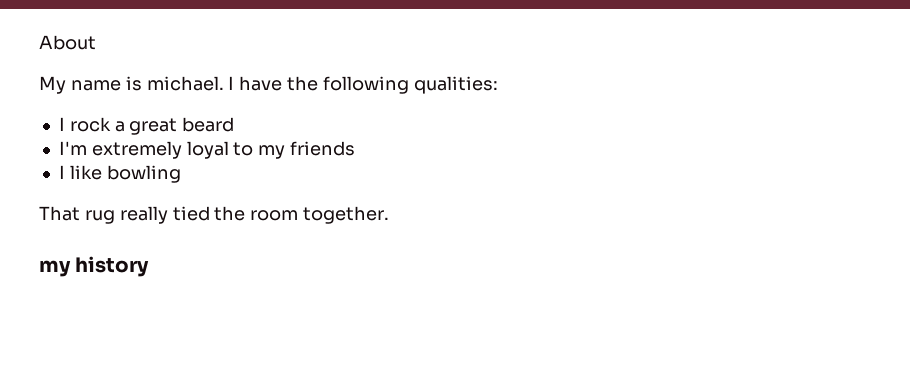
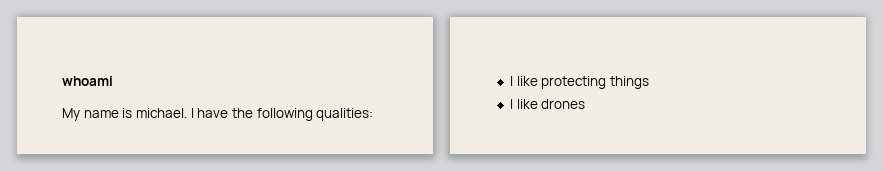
[39,35,96,50] About -> [62,76,113,86] whoami
[69,117,235,135] [58,141,356,159] [58,165,181,183] [39,206,390,224] [39,256,150,277] rock a great beard // I'm extremely loyal to my friends // I like bowling // That rug really tied the room together. // my history -> [516,76,649,89] [509,99,586,109] like protecting things // I like drones

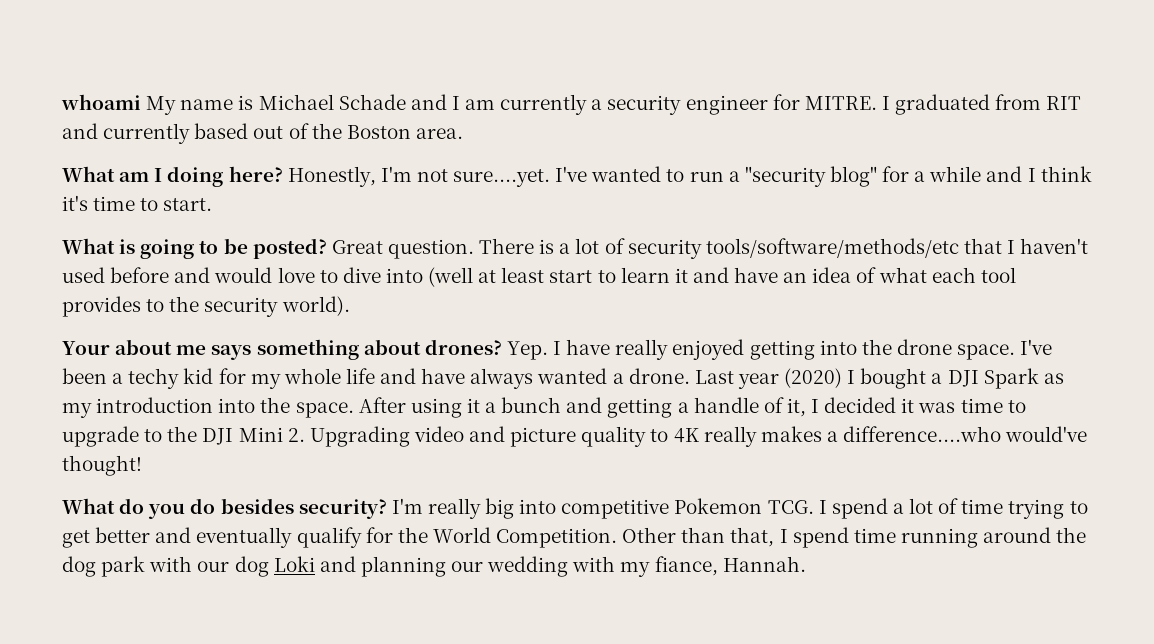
(113, 81) // -> (141, 102) none
[135,108,374,121] [509,76,649,89] [509,99,586,109] michael. I have the following qualities: // I like protecting things // I like drones -> [258,94,1082,115] [62,123,463,144] [62,166,1092,187] [62,195,213,211] [62,238,1089,259] [62,267,1016,287] [62,296,350,317] [62,339,1053,360] [62,368,1064,389] [62,397,1026,418] [62,426,1088,447] [62,455,142,476] [62,498,1088,519] [62,527,1087,548] [62,556,806,577] Michael Schade and I am currently a security engineer for MITRE. I graduated from RIT and currently based out of the Boston area. // What am I doing here? Honestly, I'm not sure....yet. I've wanted to run a "security blog" for a while and I think it's time to start. // What is going to be posted? Great question. There is a lot of security tools/software/methods/etc that I haven't used before and would love to dive into (well at least start to learn it and have an idea of what each tool provides to the security world). // Your about me says something about drones? Yep. I have really enjoyed getting into the drone space. I've been a techy kid for my whole life and have always wanted a drone. Last year (2020) I bought a DJI Spark as my introduction into the space. After using it a bunch and getting a handle of it, I decided it was time to upgrade to the DJI Mini 2. Upgrading video and picture quality to 4K really makes a difference....who would've thought! // What do you do besides security? I'm really big into competitive Pokemon TCG. I spend a lot of time trying to get better and eventually qualify for the World Competition. Other than that, I spend time running around the dog park with our dog Loki and planning our wedding with my fiance, Hannah.

